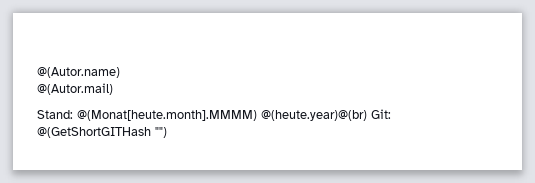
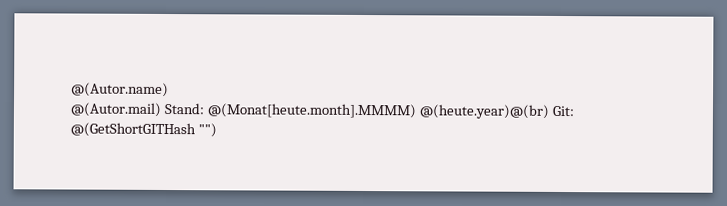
(113, 89) // -> (161, 109) none

